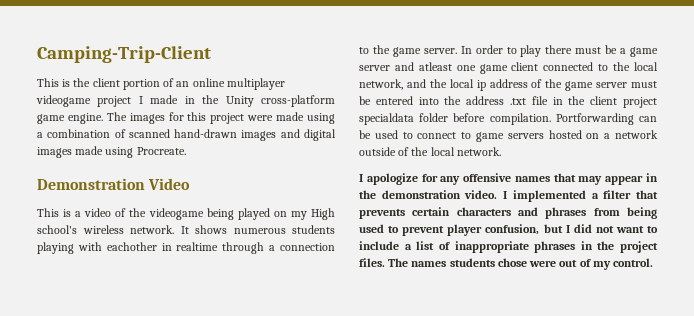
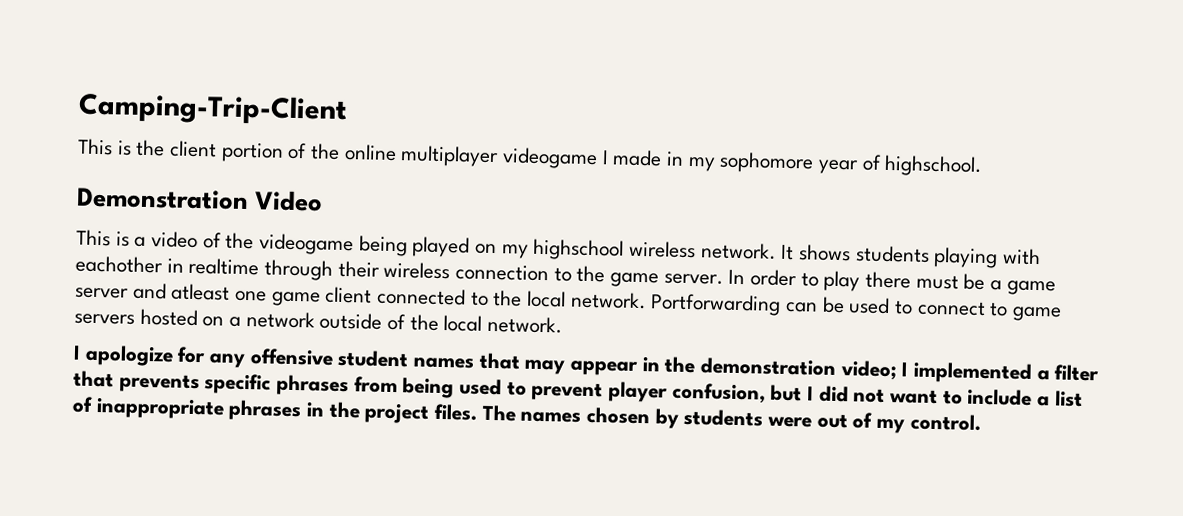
[176,81,190,87] an -> [310,143,341,160] the
[97,96,132,107] project -> (599, 158) none
[202,95,335,107] [37,112,335,124] [37,129,336,141] [37,146,186,158] the Unity cross-platform game engine. The images for this project were made using a combination of scanned hand-drawn images and digital images made using Procreate. -> [687,151,984,177] my sophomore year of highschool.
[310,208,335,220] [37,225,77,234] High school's -> [532,238,625,261] highschool
[233,228,286,234] numerous -> (852, 253) none
[269,245,276,251] a -> [337,260,451,280] their wireless
[359,79,657,91] [359,96,657,108] [359,113,551,125] network, and the local ip address of the game server must be entered into the address .txt file in the client project specialdata folder before compilation. -> [569,291,647,310] network.
(512, 177) none -> [337,349,410,368] student
[464,190,498,199] video. -> [840,360,897,381] video;
[412,207,538,216] certain characters and -> [204,373,272,395] specific
[449,258,527,267] students chose -> [586,406,764,429] chosen by students

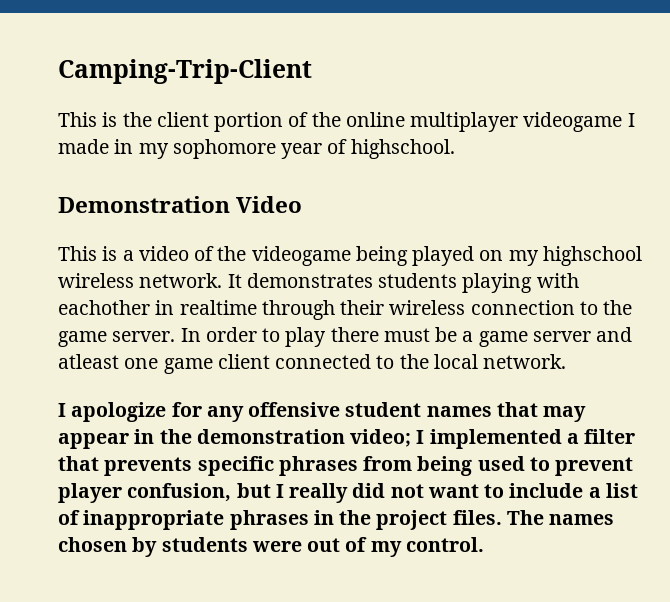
[798,244,852,262] shows -> [246,273,373,288] demonstrates
[650,293,1063,322] [74,308,564,334] Portforwarding can be used to connect to game servers hosted on a network outside of the local network. -> (567, 361) none
(815, 393) none -> [289,483,349,503] really

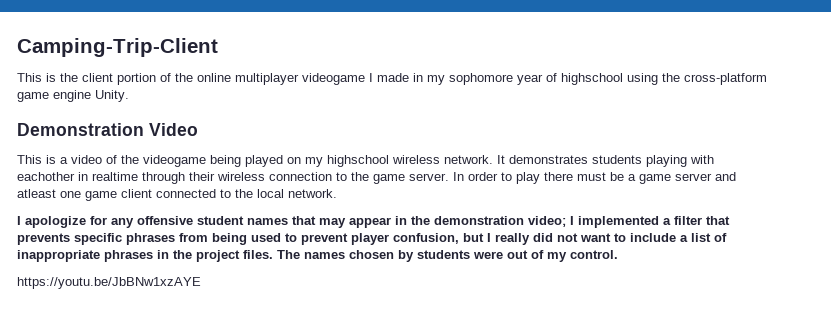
[350,139,455,159] highschool. -> [561,73,767,85] [17,90,129,102] highschool using the cross-platform game engine Unity.
(484, 544) none -> [17,277,201,289] // https://youtu.be/JbBNw1xzAYE

